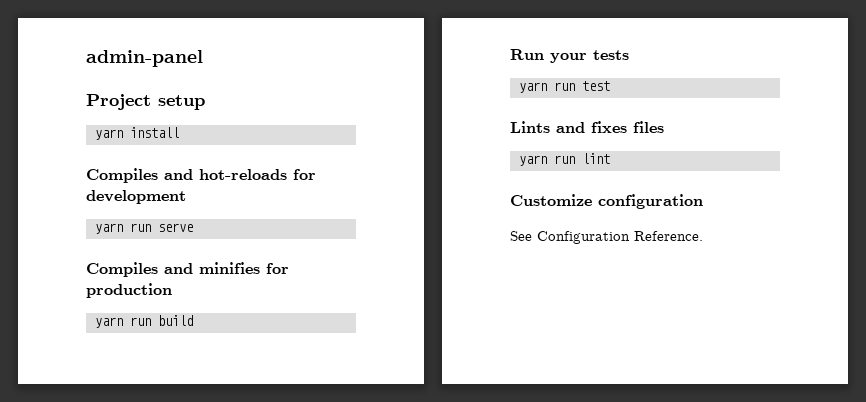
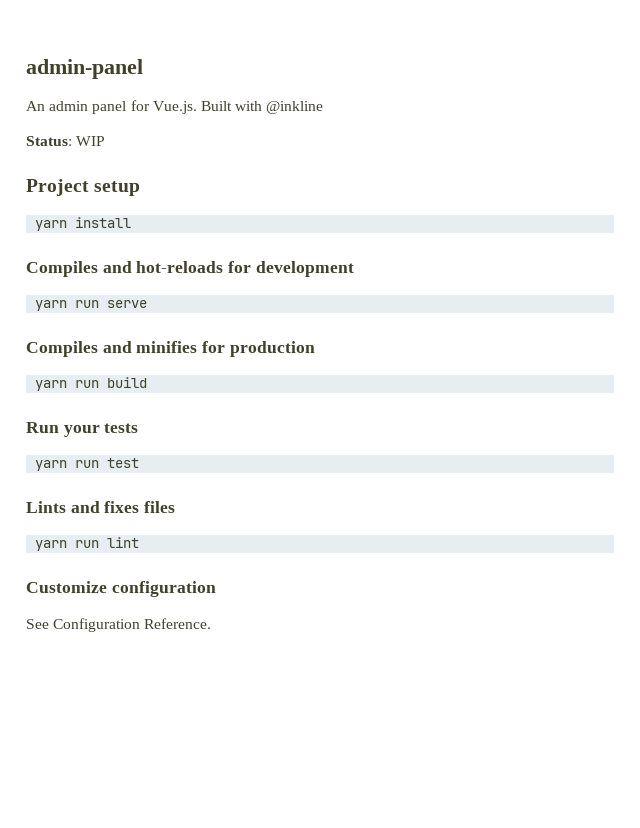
(203, 58) none -> [26,100,324,114] [26,136,106,146] // An admin panel for Vue.js. Built with @inkline // Status: WIP

